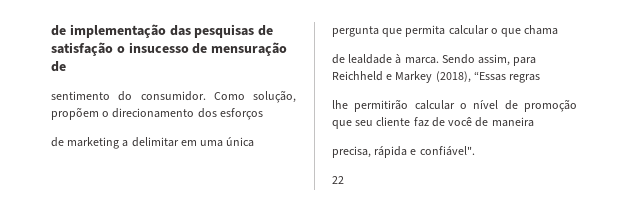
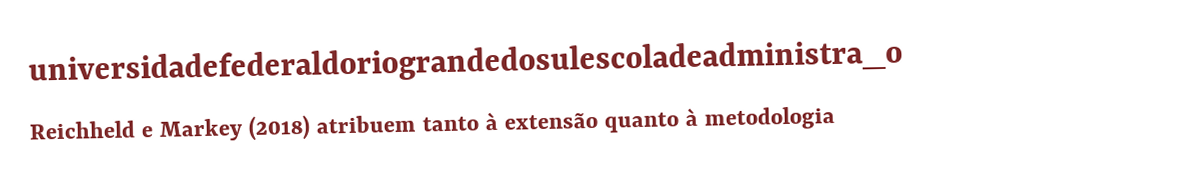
[51,24,274,38] [51,42,288,56] [51,61,66,72] [51,90,296,103] [51,107,263,120] [51,137,255,149] [332,25,559,37] [332,54,537,66] [332,71,541,83] [332,99,577,112] [332,117,534,129] [332,146,475,158] [332,176,344,184] de implementação das pesquisas de satisfação o insucesso de mensuração de // sentimento do consumidor. Como solução, propõem o direcionamento dos esforços // de marketing a delimitar em uma única pergunta que permita calcular o que chama // de lealdade à marca. Sendo assim, para Reichheld e Markey (2018), “Essas regras // lhe permitirão calcular o nível de promoção que seu cliente faz de você de maneira // precisa, rápida e confiável". // 22 -> [28,38,903,88] [29,105,836,142] universidadefederaldoriograndedosulescoladeadministra_o // Reichheld e Markey (2018) atribuem tanto à extensão quanto à metodologia

